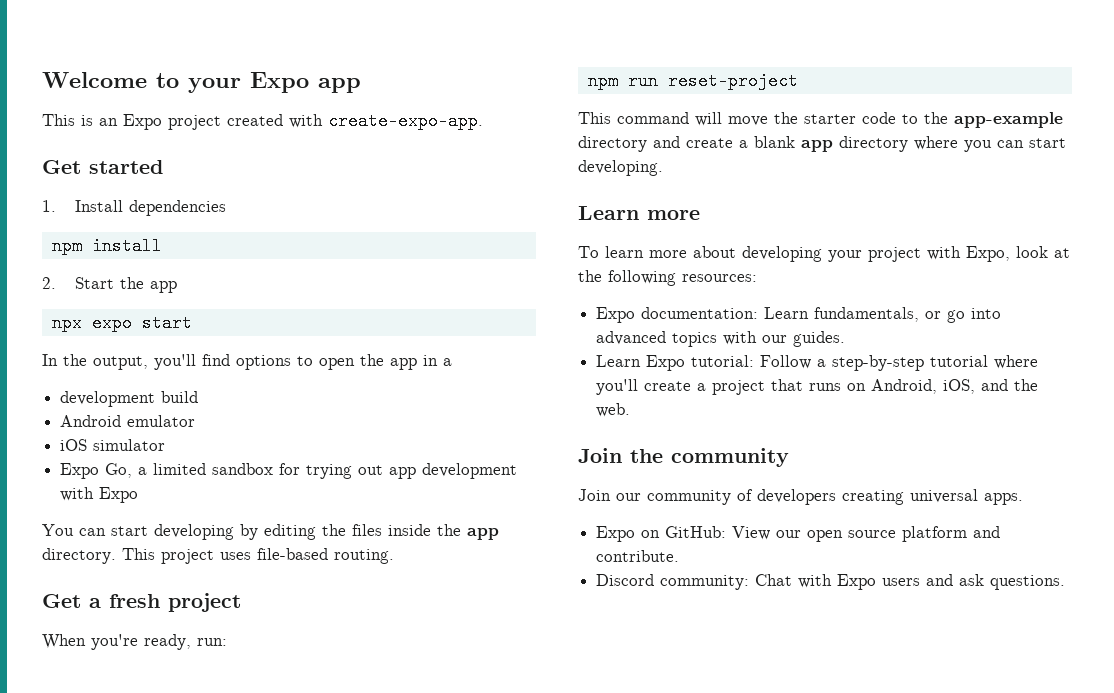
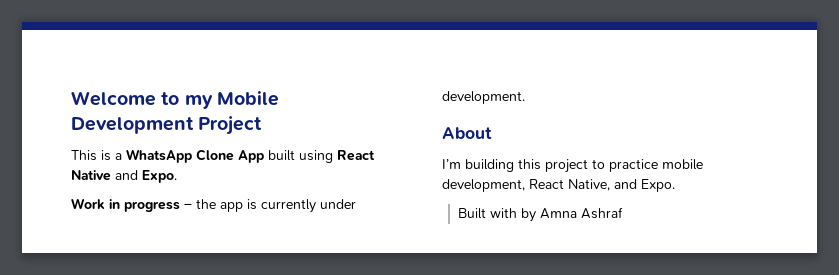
[188,72,361,93] [42,112,483,130] [42,160,163,174] [42,200,226,216] [51,237,162,255] [42,277,177,293] [51,314,192,332] [42,354,452,370] [60,391,199,407] [60,415,196,427] [60,439,166,451] [60,463,518,479] [60,487,139,503] [42,524,499,540] [42,548,394,564] [42,593,241,612] [42,634,227,650] [587,72,798,90] [578,112,1063,128] [578,136,1066,152] [578,160,663,176] [578,206,700,220] [578,246,1070,262] [578,270,757,286] [596,307,1002,323] [596,331,846,347] [596,355,1039,371] [596,379,1039,395] [596,403,631,417] [578,448,789,467] [578,489,1023,505] [596,526,1001,542] [596,550,680,562] [596,574,1066,590] your Expo app // This is an Expo project created with create-expo-app. // Get started // 1. Install dependencies // npm install // 2. Start the app // npx expo start // In the output, you'll find options to open the app in a // development build // Android emulator // iOS simulator // Expo Go, a limited sandbox for trying out app development with Expo // You can start developing by editing the files inside the app directory. This project uses file-based routing. // Get a fresh project // When you're ready, run: // npm run reset-project // This command will move the starter code to the app-example directory and create a blank app directory where you can start developing. // Learn more // To learn more about developing your project with Expo, look at the following resources: // Expo documentation: Learn fundamentals, or go into advanced topics with our guides. // Learn Expo tutorial: Follow a step-by-step tutorial where you'll create a project that runs on Android, iOS, and the web. // Join the community // Join our community of developers creating universal apps. // Expo on GitHub: View our open source platform and contribute. // Discord community: Chat with Expo users and ask questions. -> [184,91,279,109] [71,116,263,135] [71,149,375,163] [71,170,177,183] [71,198,356,213] [442,91,525,104] [442,127,492,139] [442,159,703,173] [442,179,675,192] [457,207,623,222] my Mobile Development Project // This is a WhatsApp Clone App built using React Native and Expo. // Work in progress – the app is currently under development. // About // I’m building this project to practice mobile development, React Native, and Expo. // Built with by Amna Ashraf

